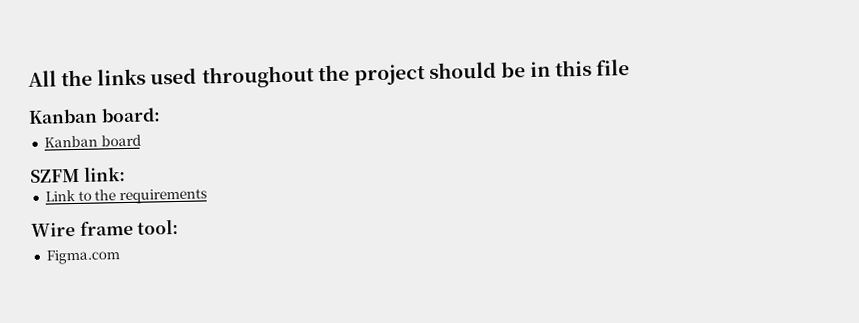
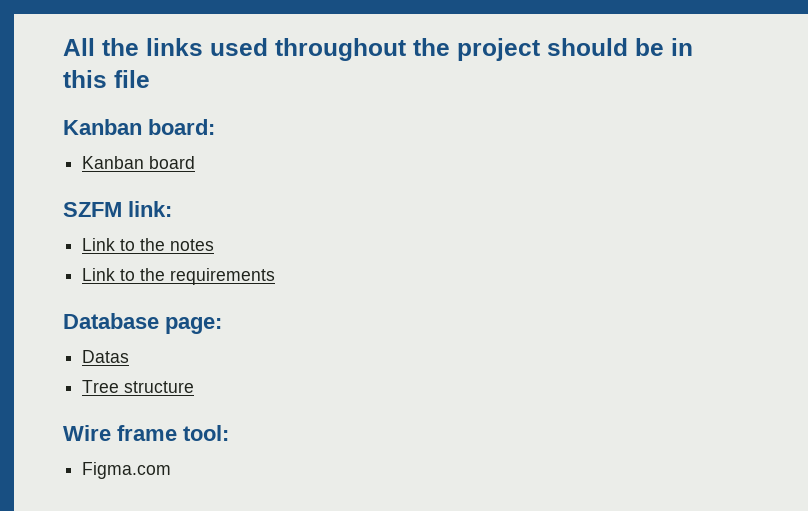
(126, 174) none -> [82,238,215,251] // Link to the notes
(207, 196) none -> [63,313,222,334] [82,350,130,363] [82,380,195,393] // Database page: // Datas // Tree structure

